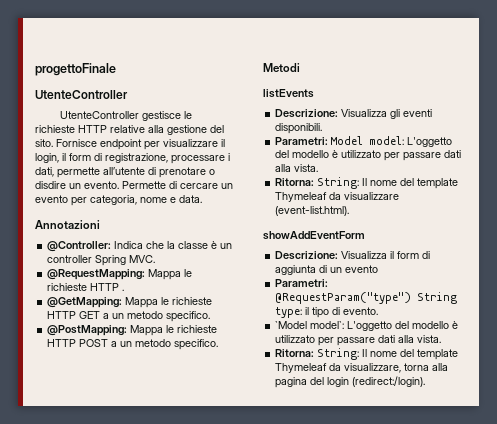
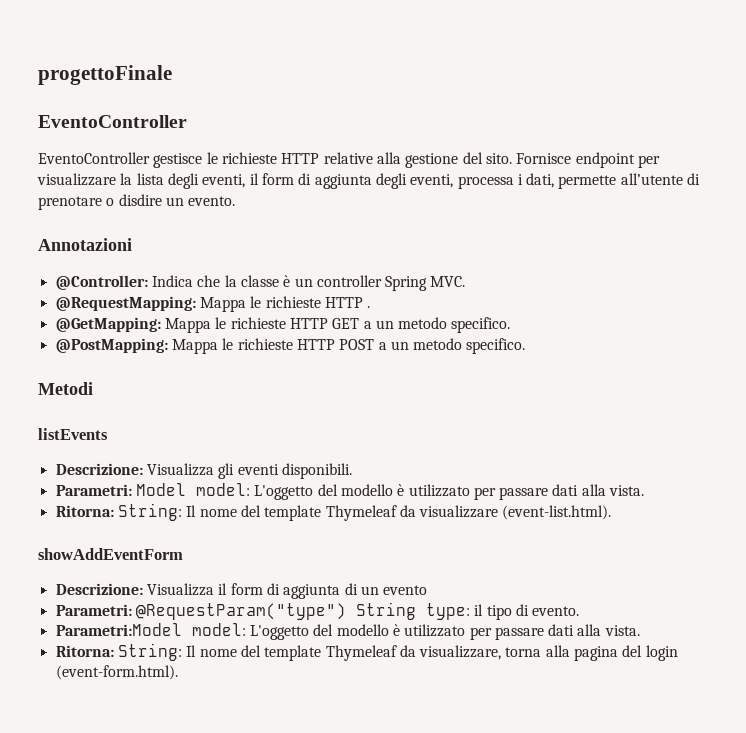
[35,90,128,99] [60,111,140,119] UtenteController // UtenteController -> [38,115,187,128] [38,152,150,164] EventoController // EventoController
[221,139,225,147] [35,153,225,164] il login, il form di registrazione, processare -> [120,173,514,189] la lista degli eventi, il form di aggiunta degli eventi, processa
[122,181,233,189] [35,195,202,206] Permette di cercare un evento per categoria, nome e data. -> (236, 201) none
[275,321,345,329] `Model model`: -> [55,623,246,636] Parametri:Model model:
[352,376,426,387] (redirect:/login). -> [55,665,178,680] (event-form.html).

